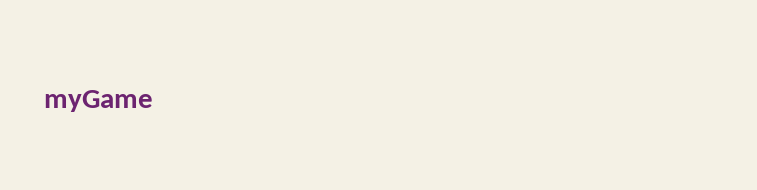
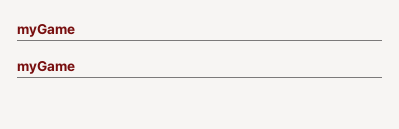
[44,90,153,112] myGame -> [17,23,75,37] [17,60,75,74] myGame // myGame

